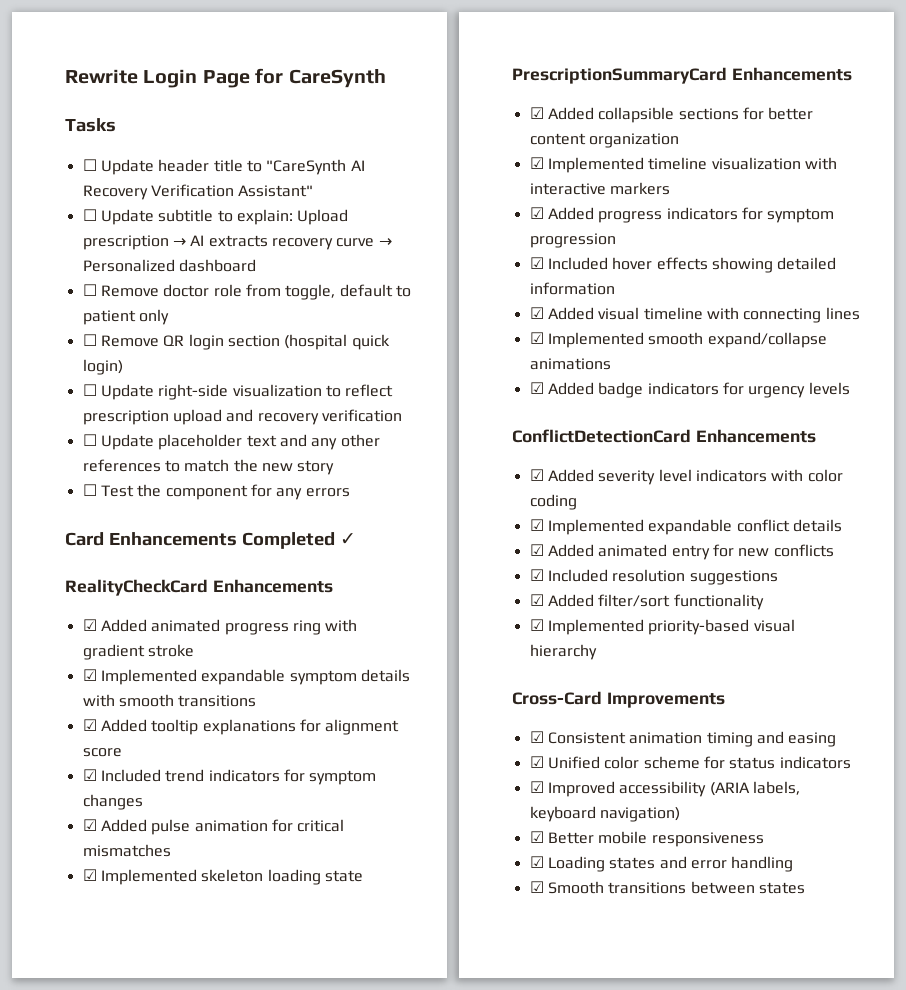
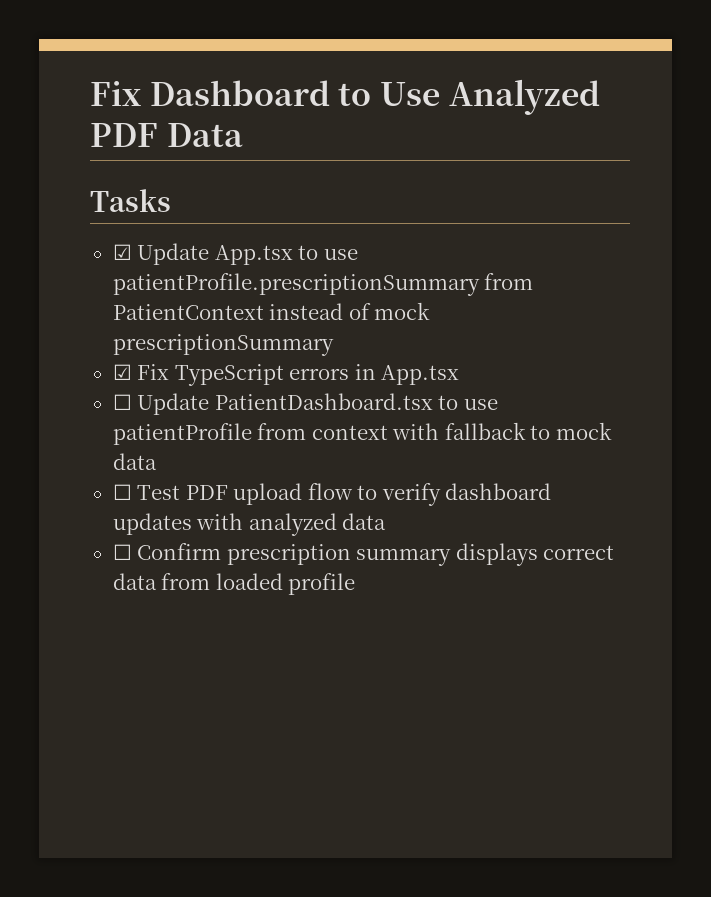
[65,68,386,88] [65,118,116,132] [82,159,365,175] [82,184,314,200] [82,209,349,225] [82,235,392,250] [82,259,256,272] [82,284,411,300] [82,309,169,325] [82,334,390,350] [82,359,123,375] [82,384,394,400] [82,409,402,425] [82,434,380,450] [82,459,335,475] [82,484,350,500] [65,532,356,549] [65,579,333,596] [82,619,358,635] [82,644,194,660] [82,669,410,685] [82,694,257,707] [82,719,400,735] [82,748,122,757] [82,769,377,785] [82,794,143,810] [82,819,345,835] [82,844,171,857] [82,869,363,885] [512,67,852,84] [529,107,814,123] [529,133,679,148] [529,157,837,173] [529,182,670,195] [529,207,835,223] [529,233,616,248] [529,257,837,273] [529,282,615,295] [529,307,860,323] [529,332,827,348] [529,358,611,370] [529,382,850,398] [512,429,816,443] [529,469,843,485] [529,494,577,510] [529,519,842,535] [529,544,834,560] [529,569,778,585] [529,594,764,610] [529,619,795,635] [529,644,597,660] [512,691,725,708] [529,731,837,747] [529,756,851,769] [529,781,800,797] [529,806,680,822] [529,831,764,847] [529,856,794,872] [529,881,805,894] Rewrite Login Page for CareSynth // Tasks // ☐ Update header title to "CareSynth AI Recovery Verification Assistant" // ☐ Update subtitle to explain: Upload prescription → AI extracts recovery curve → Personalized dashboard // ☐ Remove doctor role from toggle, default to patient only // ☐ Remove QR login section (hospital quick login) // ☐ Update right-side visualization to reflect prescription upload and recovery verification // ☐ Update placeholder text and any other references to match the new story // ☐ Test the component for any errors // Card Enhancements Completed ✓ // RealityCheckCard Enhancements // ☑ Added animated progress ring with gradient stroke // ☑ Implemented expandable symptom details with smooth transitions // ☑ Added tooltip explanations for alignment score // ☑ Included trend indicators for symptom changes // ☑ Added pulse animation for critical mismatches // ☑ Implemented skeleton loading state // PrescriptionSummaryCard Enhancements // ☑ Added collapsible sections for better content organization // ☑ Implemented timeline visualization with interactive markers // ☑ Added progress indicators for symptom progression // ☑ Included hover effects showing detailed information // ☑ Added visual timeline with connecting lines // ☑ Implemented smooth expand/collapse animations // ☑ Added badge indicators for urgency levels // ConflictDetectionCard Enhancements // ☑ Added severity level indicators with color coding // ☑ Implemented expandable conflict details // ☑ Added animated entry for new conflicts // ☑ Included resolution suggestions // ☑ Added filter/sort functionality // ☑ Implemented priority-based visual hierarchy // Cross-Card Improvements // ☑ Consistent animation timing and easing // ☑ Unified color scheme for status indicators // ☑ Improved accessibility (ARIA labels, keyboard navigation) // ☑ Better mobile responsiveness // ☑ Loading states and error handling // ☑ Smooth transitions between states -> [90,79,600,115] [90,123,243,147] [90,189,171,212] [112,243,358,265] [112,273,534,296] [112,302,431,320] [112,334,334,356] [112,364,460,386] [112,393,498,415] [112,422,612,445] [112,453,157,470] [112,483,552,506] [112,513,387,536] [112,543,615,566] [112,573,356,595] Fix Dashboard to Use Analyzed PDF Data // Tasks // ☑ Update App.tsx to use patientProfile.prescriptionSummary from PatientContext instead of mock prescriptionSummary // ☑ Fix TypeScript errors in App.tsx // ☐ Update PatientDashboard.tsx to use patientProfile from context with fallback to mock data // ☐ Test PDF upload flow to verify dashboard updates with analyzed data // ☐ Confirm prescription summary displays correct data from loaded profile

